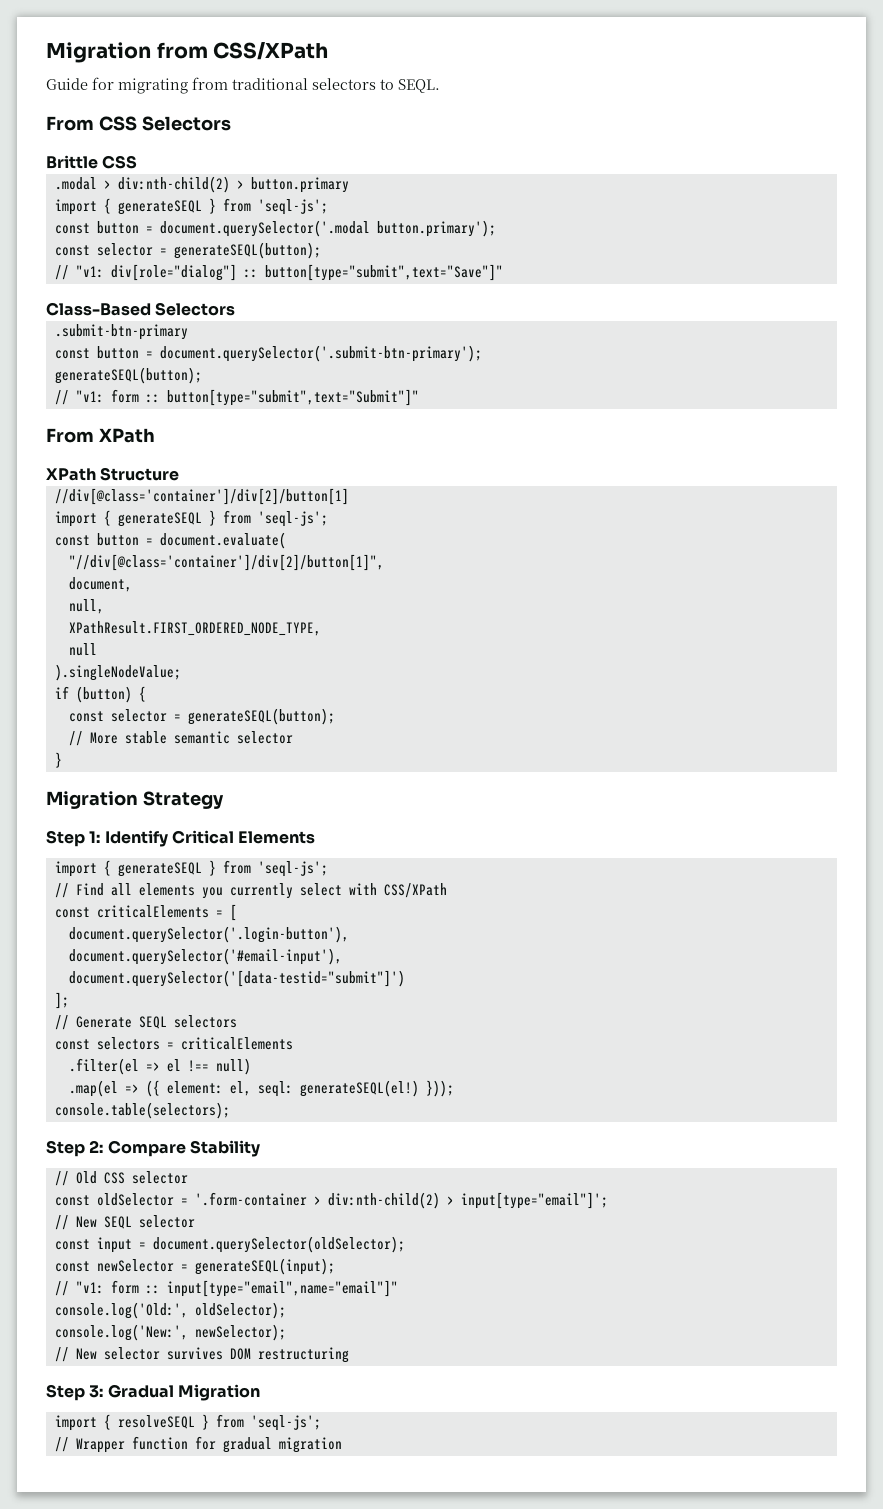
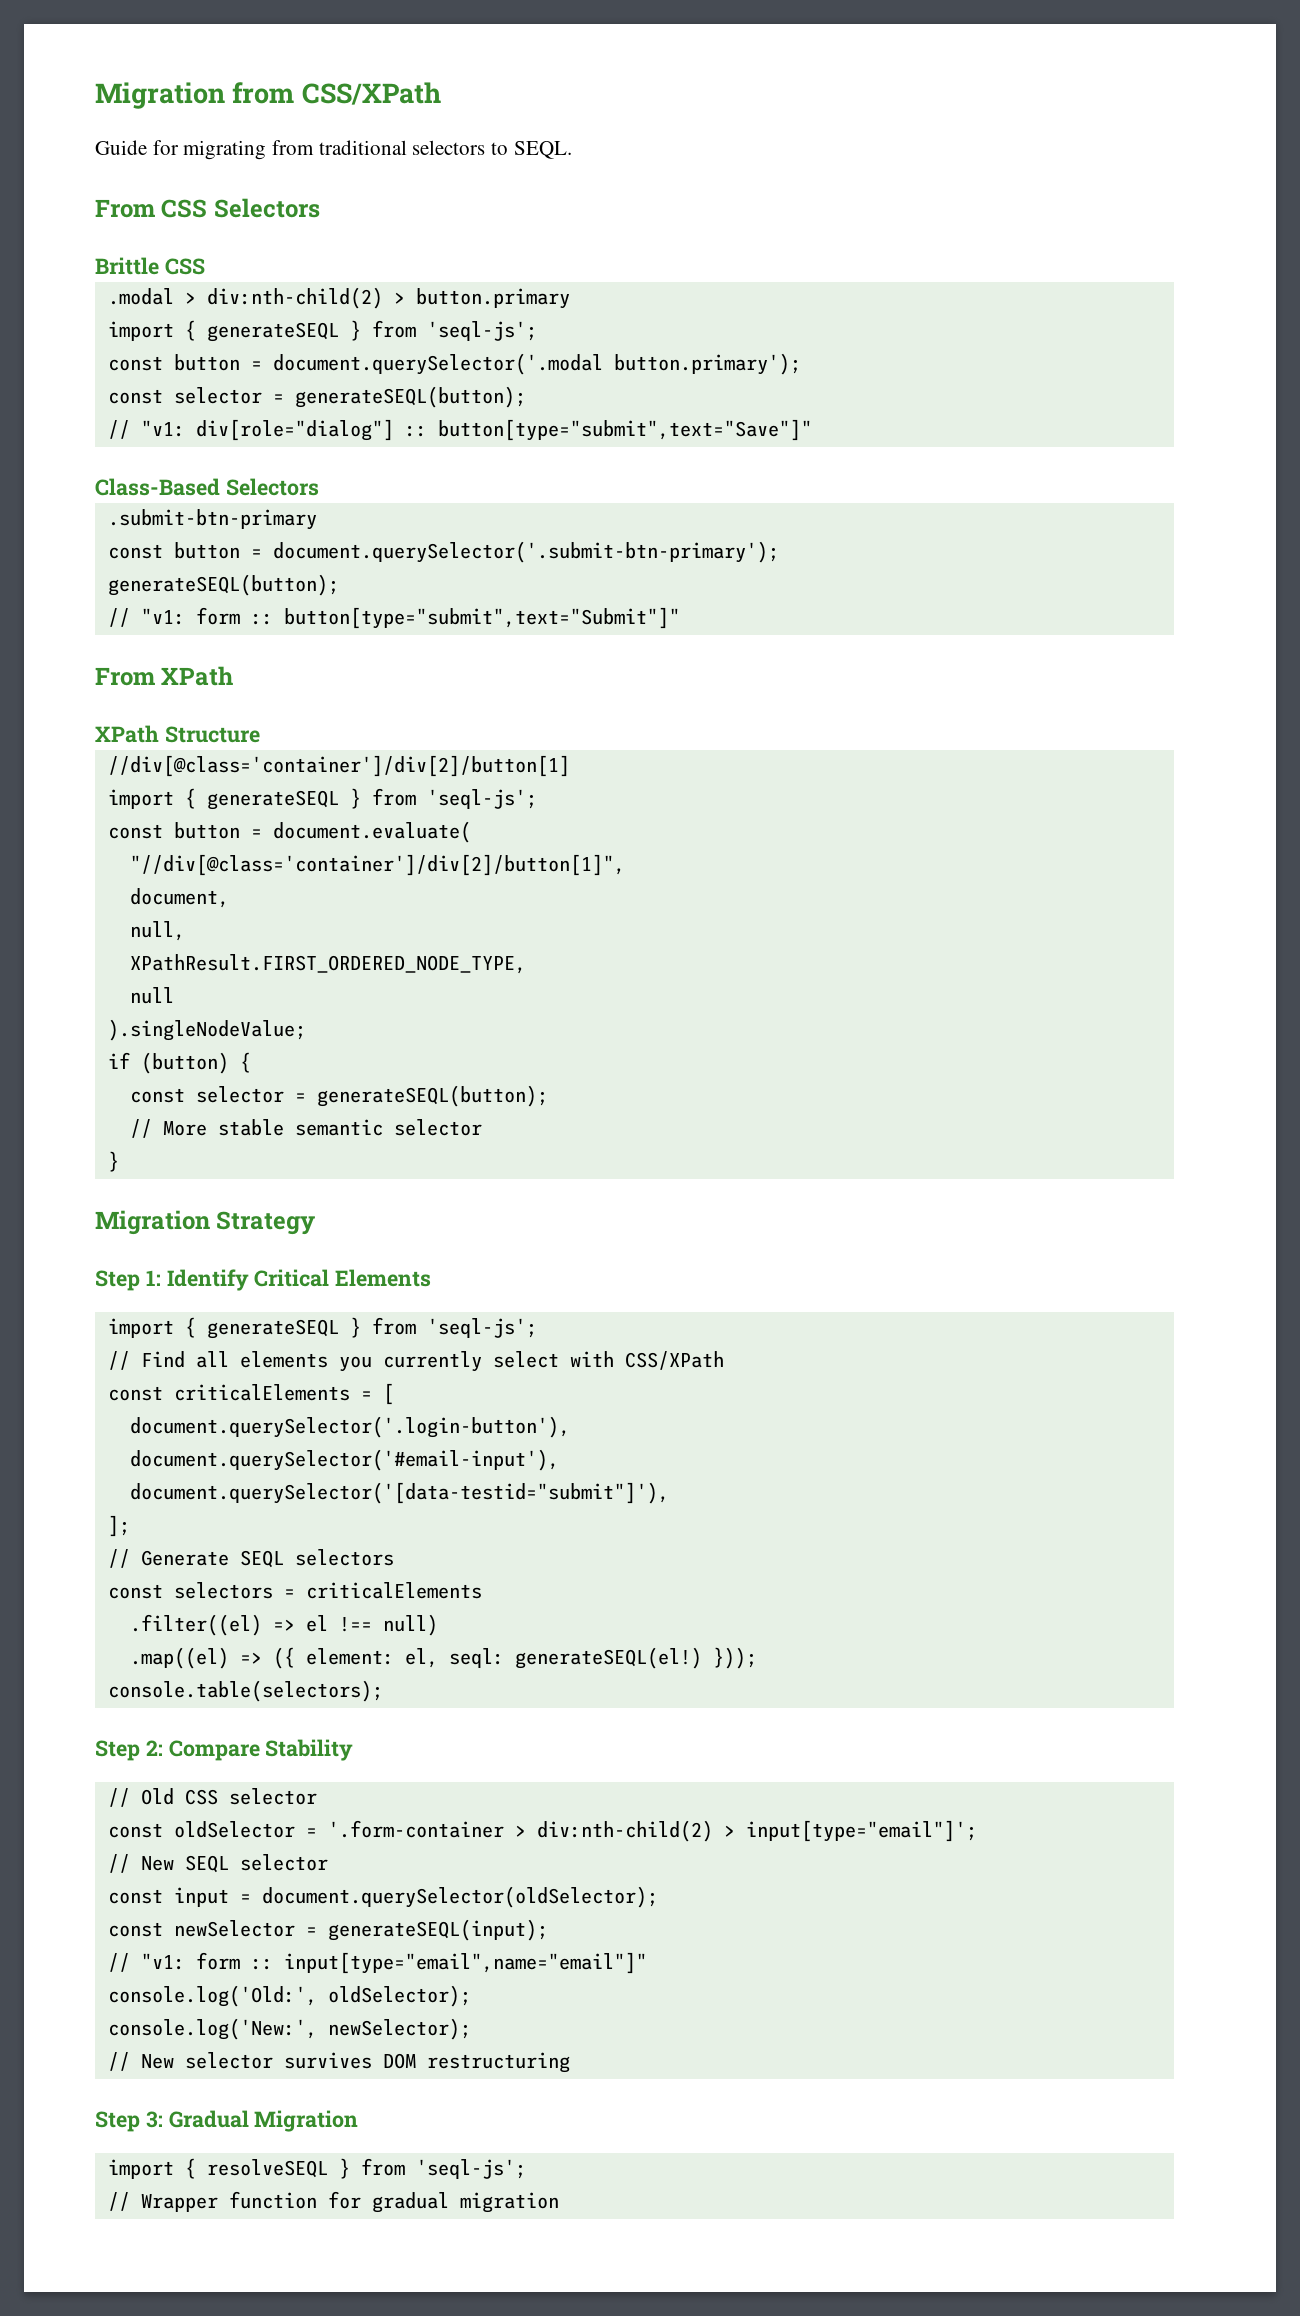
[68,970,405,987] document.querySelector('[data-testid="submit"]') -> [129,1482,669,1504] document.querySelector('[data-testid="submit"]'),
[68,1058,139,1075] .filter(el -> [129,1614,262,1636] .filter((el)
[68,1080,118,1097] .map(el -> [129,1647,229,1669] .map((el)

